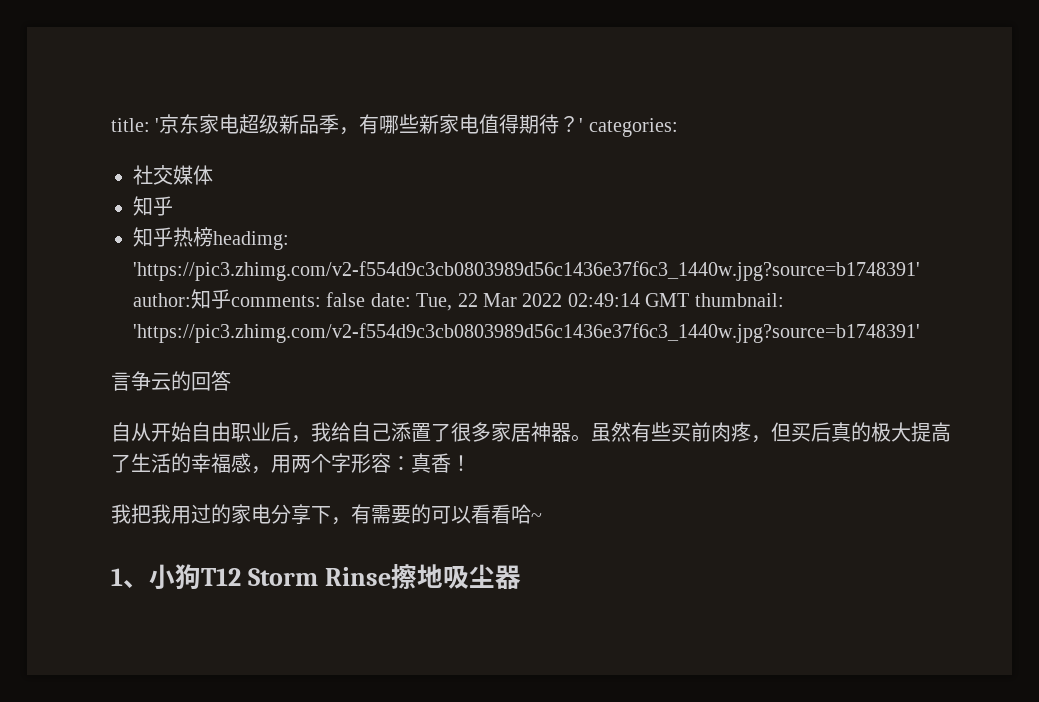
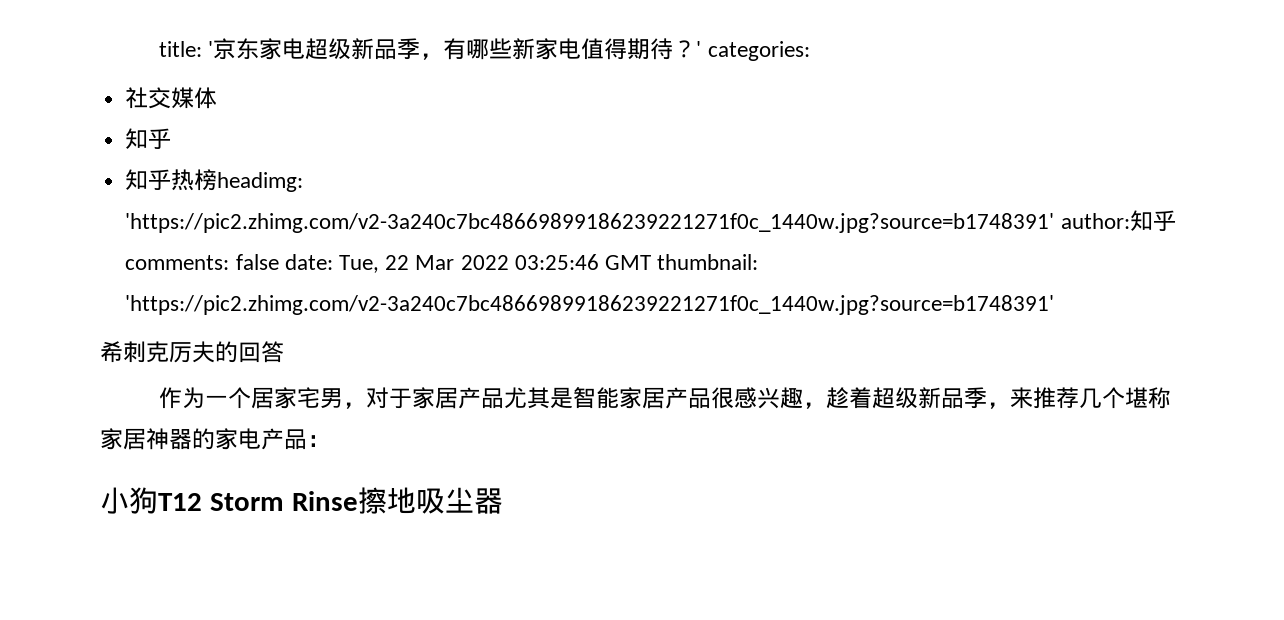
[133,261,920,281] 'https://pic3.zhimg.com/v2-f554d9c3cb0803989d56c1436e37f6c3_1440w.jpg?source=b1748391' -> [125,213,1055,233] 'https://pic2.zhimg.com/v2-3a240c7bc48669899186239221271f0c_1440w.jpg?source=b1748391'
[567,293,640,307] 02:49:14 -> [514,254,599,270] 03:25:46
[133,323,920,343] [111,371,231,391] [111,422,951,443] [111,453,471,474] [111,504,542,525] [111,568,149,588] 'https://pic3.zhimg.com/v2-f554d9c3cb0803989d56c1436e37f6c3_1440w.jpg?source=b1748391' // 言争云的回答 // 自从开始自由职业后，我给自己添置了很多家居神器。虽然有些买前肉疼，但买后真的极大提高了生活的幸福感，用两个字形容：真香！ // 我把我用过的家电分享下，有需要的可以看看哈~ // 1、 -> [125,295,1055,315] [100,341,284,363] [159,387,1172,409] [100,428,330,450] 'https://pic2.zhimg.com/v2-3a240c7bc48669899186239221271f0c_1440w.jpg?source=b1748391' // 希刺克厉夫的回答 // 作为一个居家宅男，对于家居产品尤其是智能家居产品很感兴趣，趁着超级新品季，来推荐几个堪称家居神器的家电产品： //

